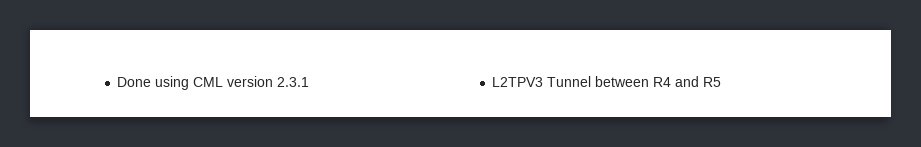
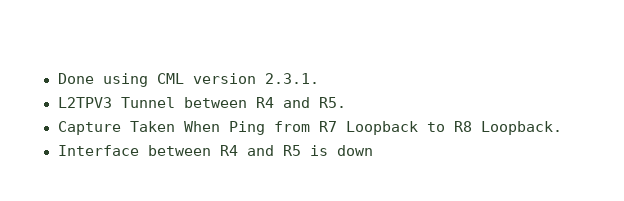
[277,77,310,87] 2.3.1 -> [264,73,319,84] 2.3.1.
[703,77,722,87] R5 -> [318,97,346,108] [57,121,562,135] [57,145,373,156] R5. // Capture Taken When Ping from R7 Loopback to R8 Loopback. // Interface between R4 and R5 is down

